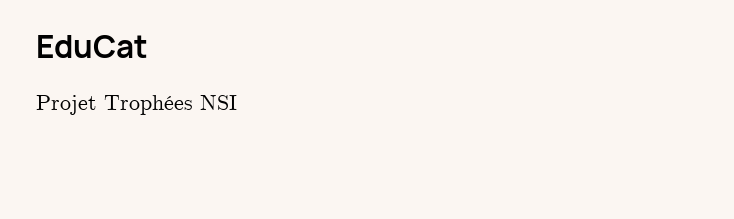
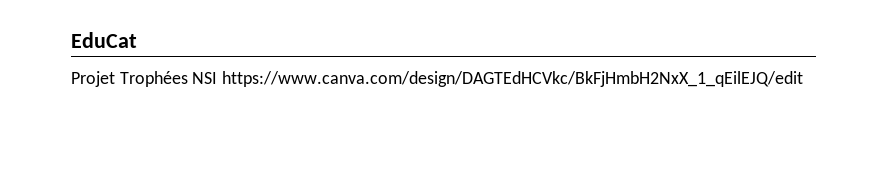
(237, 102) none -> [222,71,804,87] https://www.canva.com/design/DAGTEdHCVkc/BkFjHmbH2NxX_1_qEilEJQ/edit

